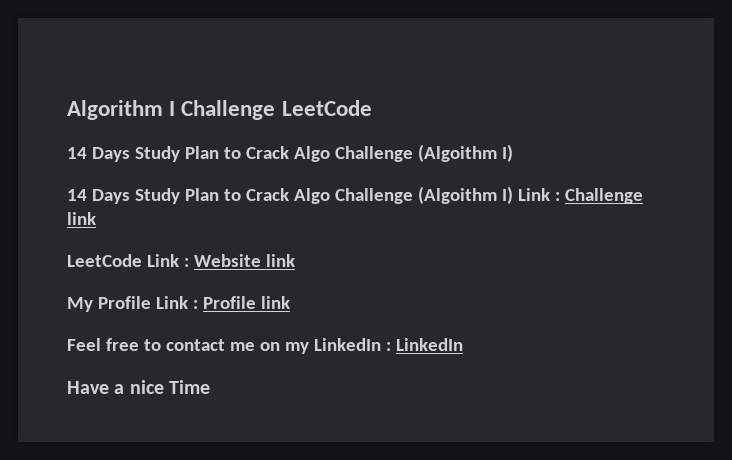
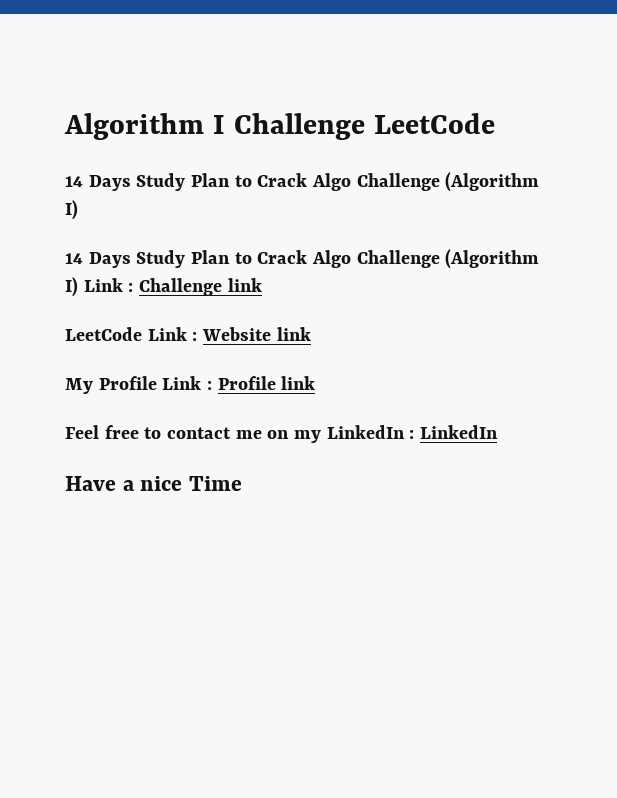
[417,144,497,162] (Algoithm -> [445,172,540,192] (Algorithm
[417,186,497,204] (Algoithm -> [445,249,540,269] (Algorithm

